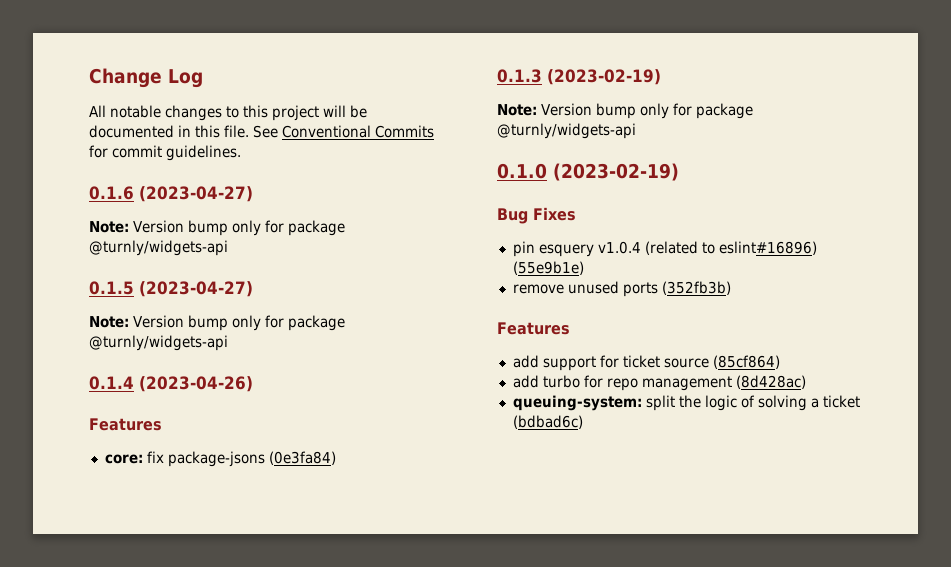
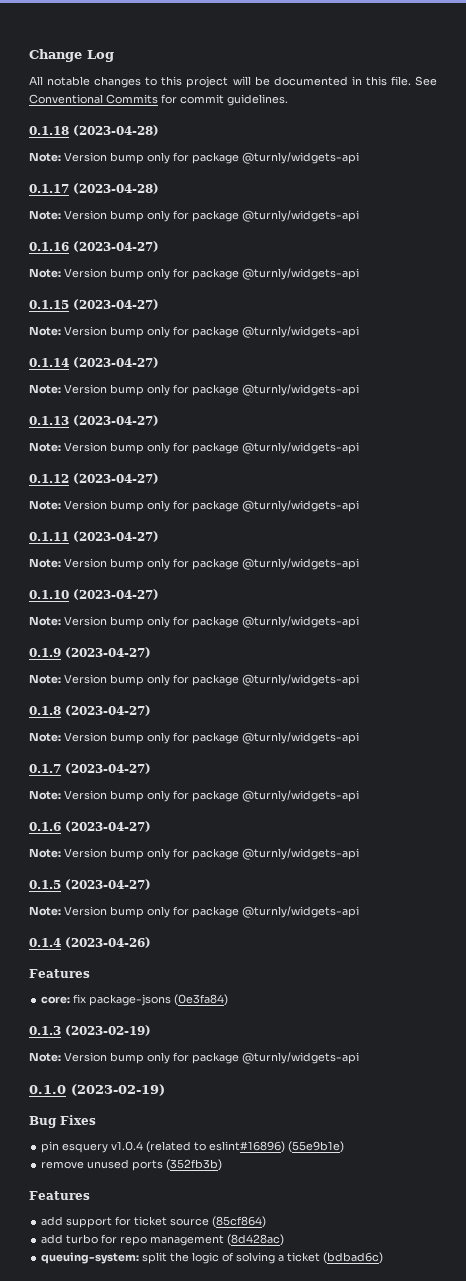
(241, 153) none -> [29,125,159,136] [29,152,359,164] [29,183,159,194] [29,210,359,222] [29,241,159,252] [29,268,359,280] [29,299,159,310] [29,326,359,338] [29,357,159,368] [29,384,359,396] [29,415,159,426] [29,442,359,454] [29,473,159,484] [29,500,359,512] [29,531,159,542] [29,558,359,570] [29,589,159,600] [29,616,359,628] [29,647,151,658] [29,674,359,686] [29,705,151,716] [29,732,359,744] [29,763,151,774] [29,790,359,802] // 0.1.18 (2023-04-28) // Note: Version bump only for package @turnly/widgets-api // 0.1.17 (2023-04-28) // Note: Version bump only for package @turnly/widgets-api // 0.1.16 (2023-04-27) // Note: Version bump only for package @turnly/widgets-api // 0.1.15 (2023-04-27) // Note: Version bump only for package @turnly/widgets-api // 0.1.14 (2023-04-27) // Note: Version bump only for package @turnly/widgets-api // 0.1.13 (2023-04-27) // Note: Version bump only for package @turnly/widgets-api // 0.1.12 (2023-04-27) // Note: Version bump only for package @turnly/widgets-api // 0.1.11 (2023-04-27) // Note: Version bump only for package @turnly/widgets-api // 0.1.10 (2023-04-27) // Note: Version bump only for package @turnly/widgets-api // 0.1.9 (2023-04-27) // Note: Version bump only for package @turnly/widgets-api // 0.1.8 (2023-04-27) // Note: Version bump only for package @turnly/widgets-api // 0.1.7 (2023-04-27) // Note: Version bump only for package @turnly/widgets-api

